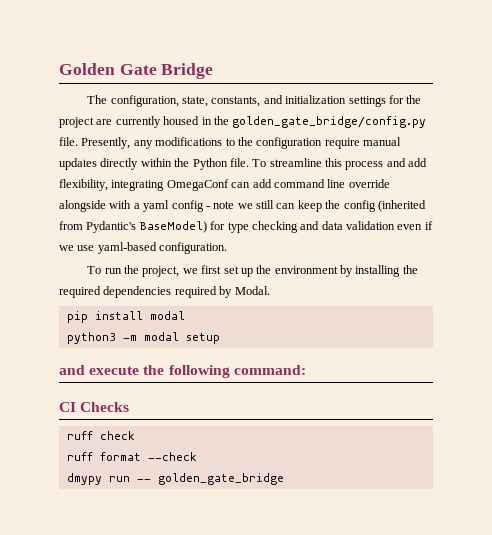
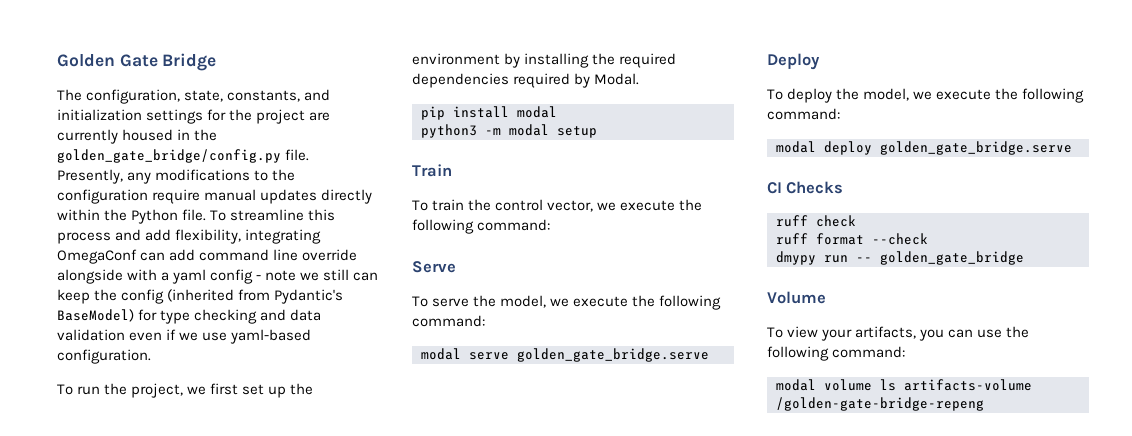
[59,365,306,378] and execute the following command: -> [412,164,452,177] [412,199,703,212] [412,219,551,234] [412,261,456,273] [412,295,722,310] [412,315,485,327] [421,348,709,362] [767,53,820,70] [767,88,1085,103] [767,108,840,120] [776,141,1072,155] Train // To train the control vector, we execute the following command: // Serve // To serve the model, we execute the following command: // modal serve golden_gate_bridge.serve // Deploy // To deploy the model, we execute the following command: // modal deploy golden_gate_bridge.serve
(284, 479) none -> [767,291,826,304] [767,326,1030,341] [767,346,906,361] [776,379,1032,391] [776,397,984,411] // Volume // To view your artifacts, you can use the following command: // modal volume ls artifacts-volume /golden-gate-bridge-repeng

